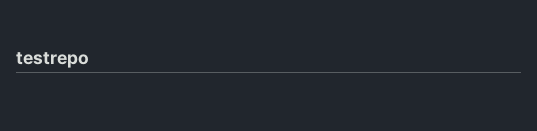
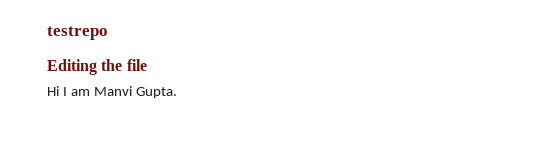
(89, 60) none -> [47,59,147,75] [47,86,177,98] // Editing the file // Hi I am Manvi Gupta.

